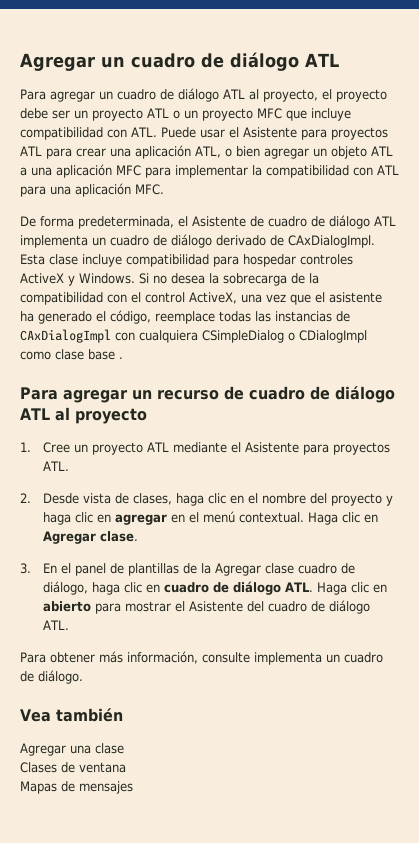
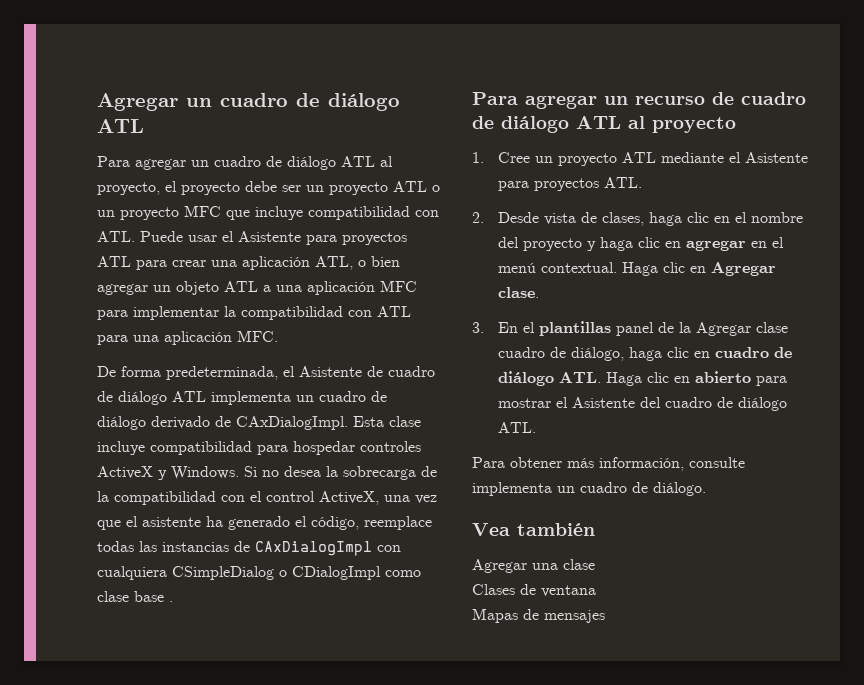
(72, 568) none -> [539,321,612,336] plantillas
[128,563,198,576] plantillas de -> (675, 327) none

